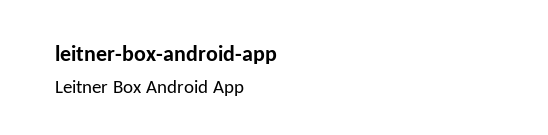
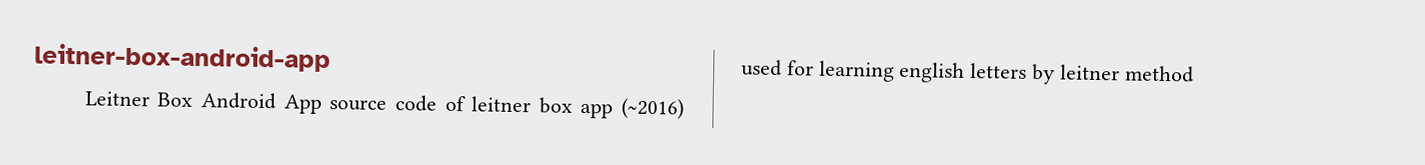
(244, 88) none -> [329,95,684,120] [741,59,1194,85] source code of leitner box app (~2016) used for learning english letters by leitner method

